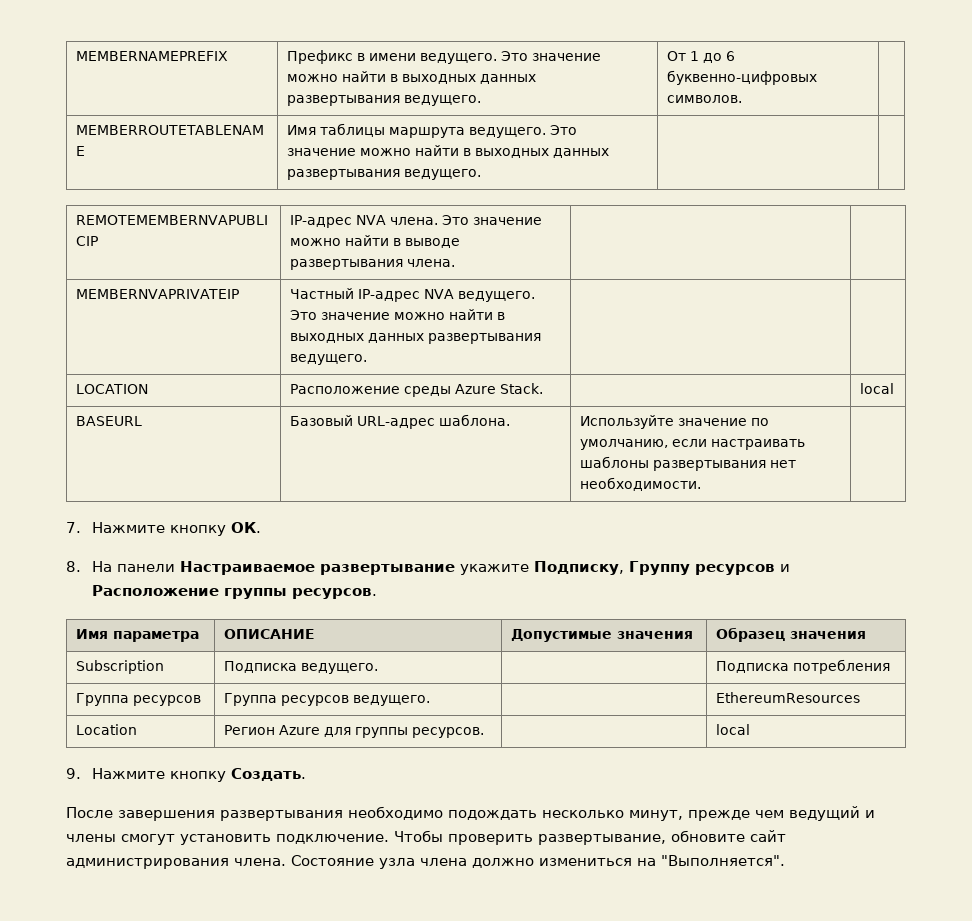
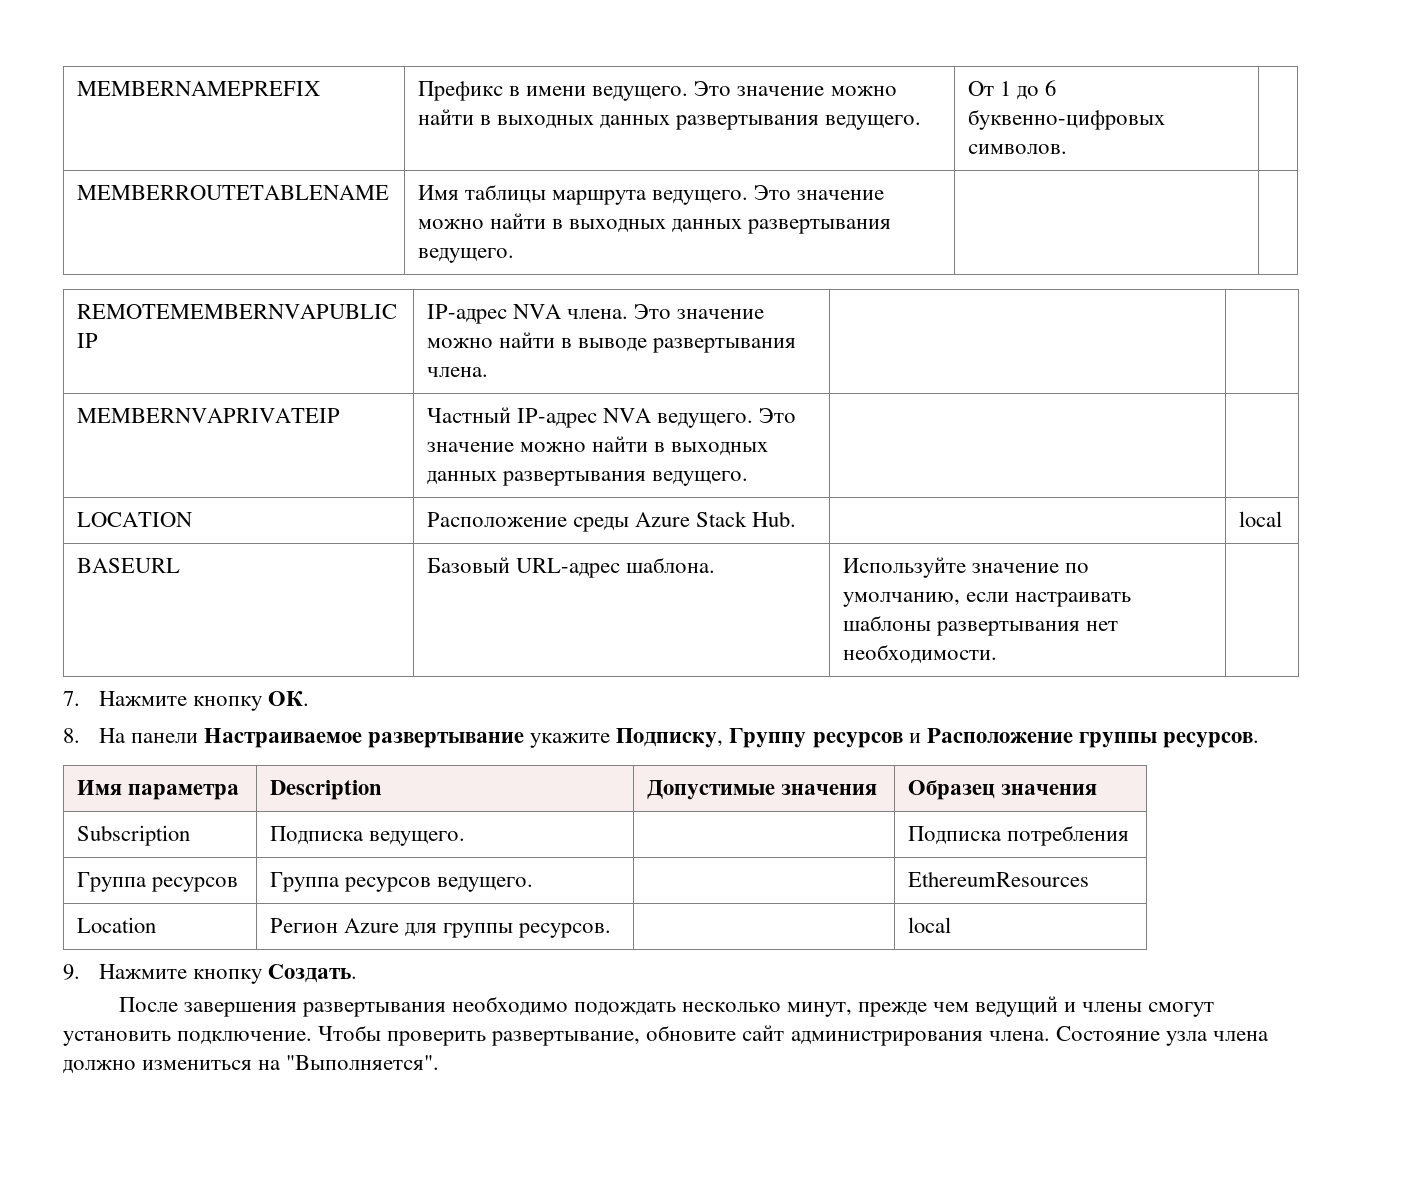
[499,383,543,394] Stack. -> [696,511,797,527] Stack Hub.
[223,629,315,639] ОПИСАНИЕ -> [270,780,383,800] Description

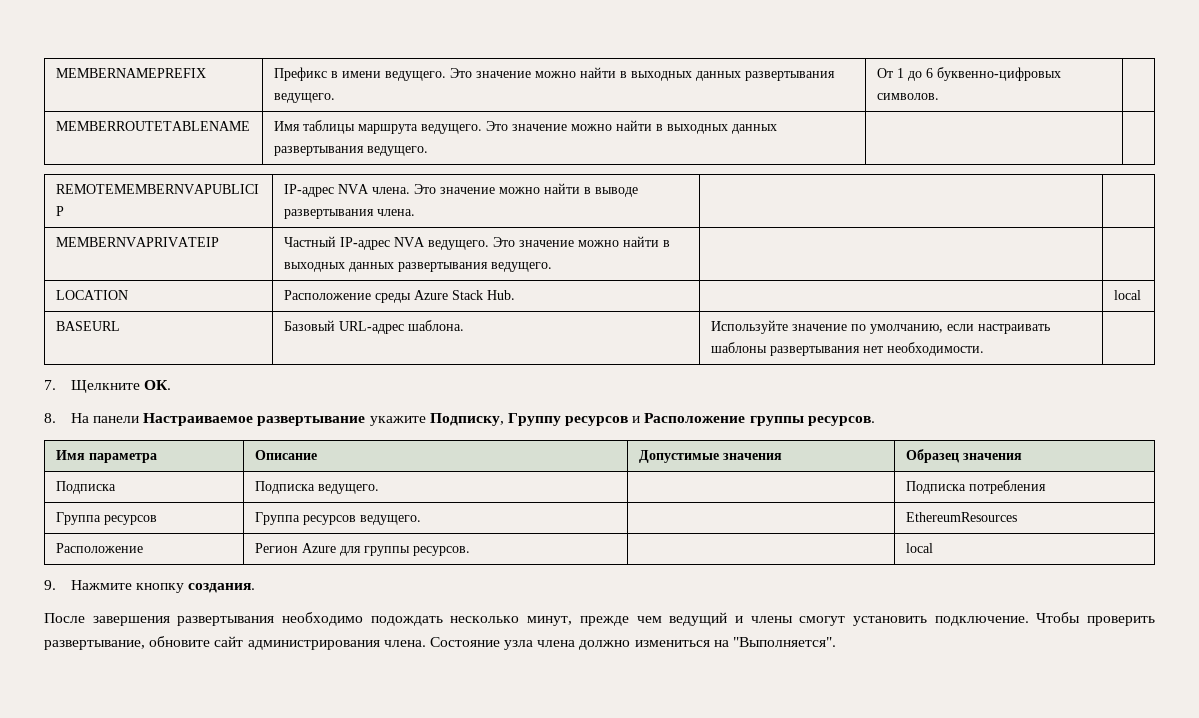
[98,691,263,711] Нажмите кнопку -> [70,380,140,393] Щелкните
[270,780,383,800] Description -> [254,450,317,460] Описание
[77,825,191,846] Subscription -> [55,481,116,494] Подписка
[77,917,157,933] Location -> [55,543,143,553] Расположение
[268,964,358,983] Создать. -> [188,583,256,593] создания.

